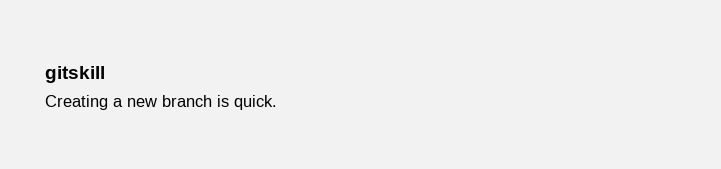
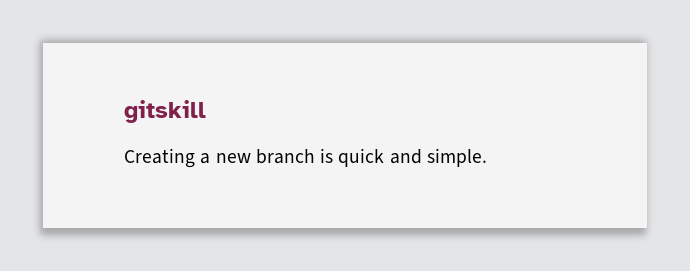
[234,95,277,110] quick. -> [338,148,487,167] quick and simple.

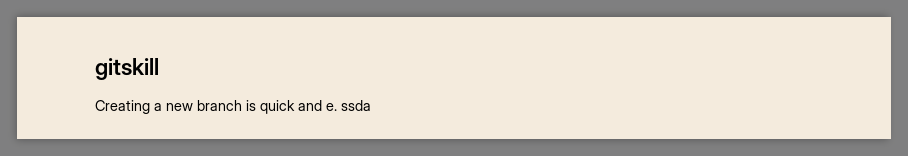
[426,148,487,167] simple. -> [326,100,371,111] e. ssda

